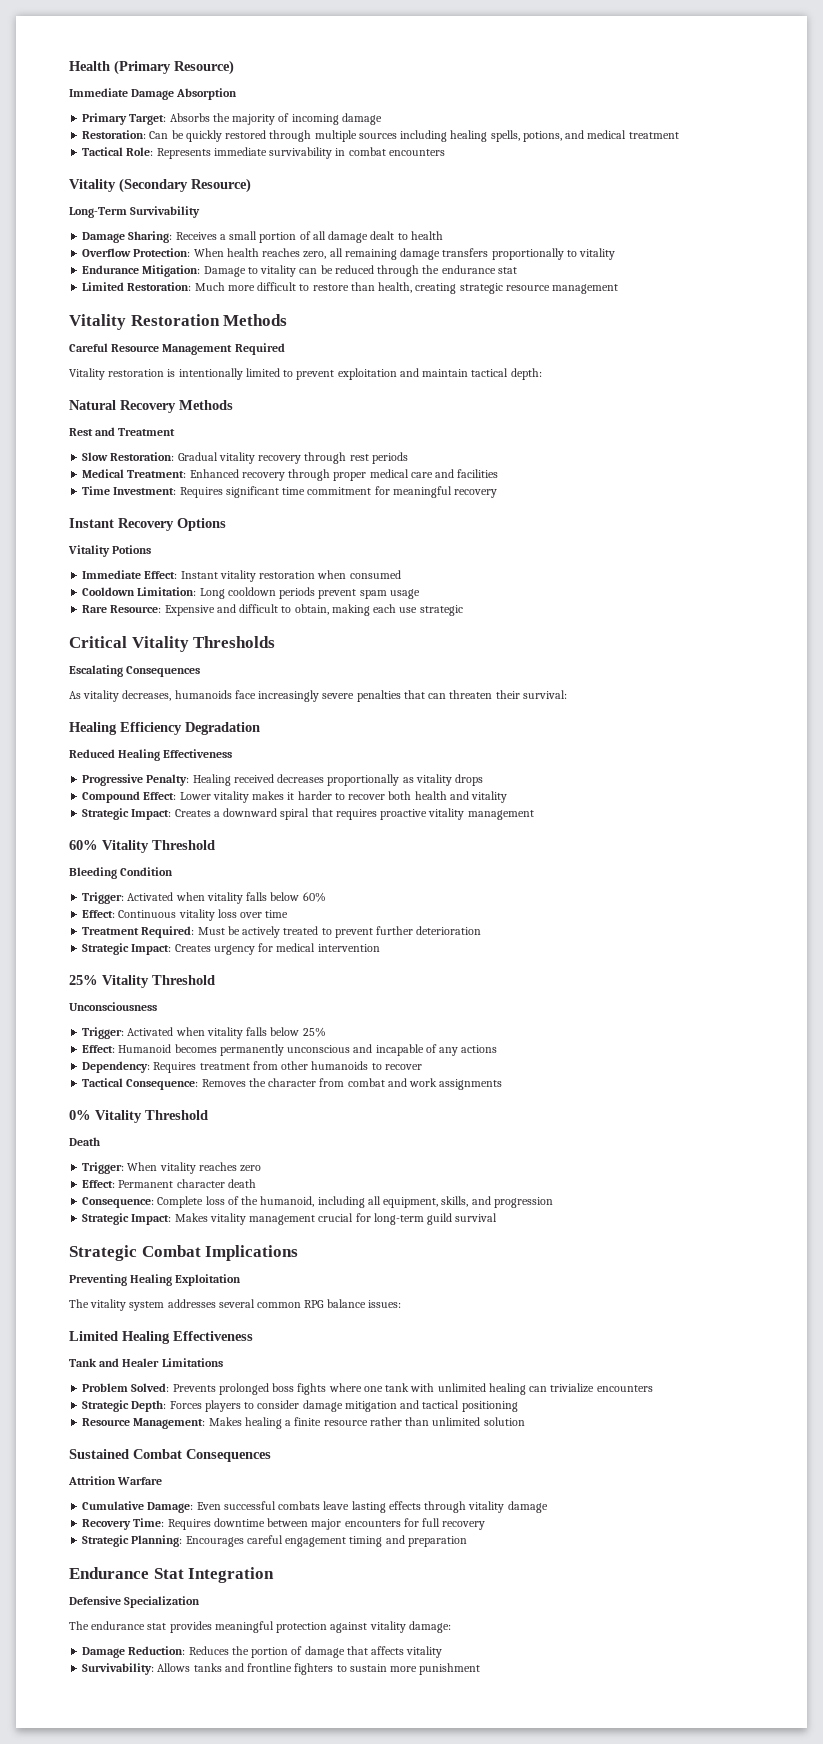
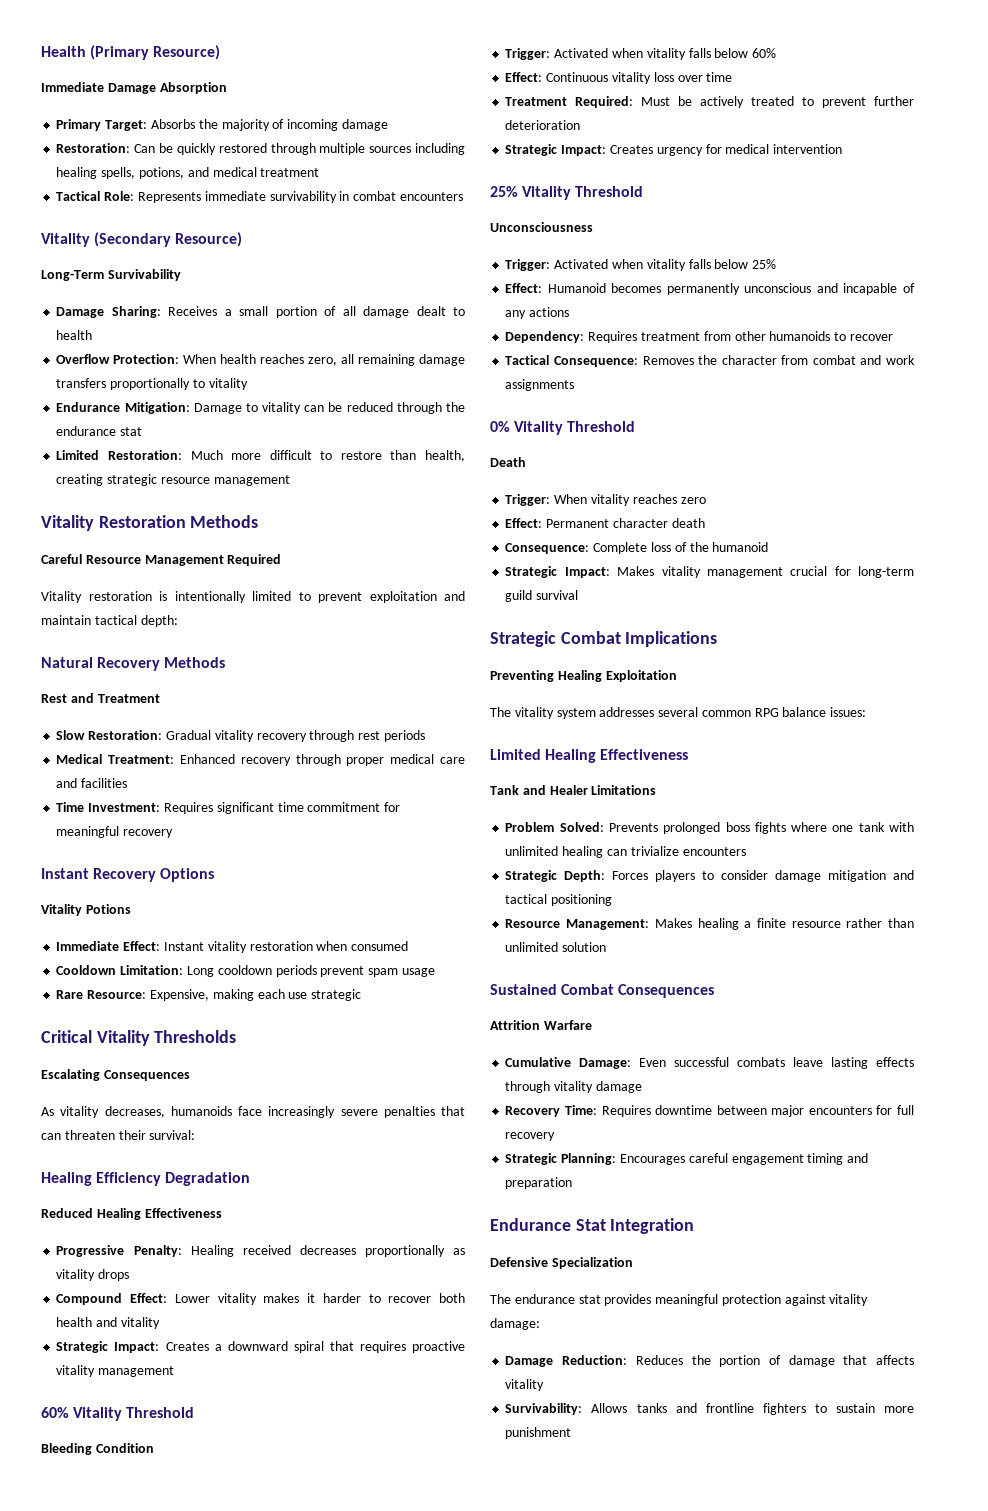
[164,604,329,616] Expensive and difficult to obtain, -> [149,989,209,1001] Expensive,
[260,1196,553,1208] humanoid, including all equipment, skills, and progression -> [712,542,769,552] humanoid

